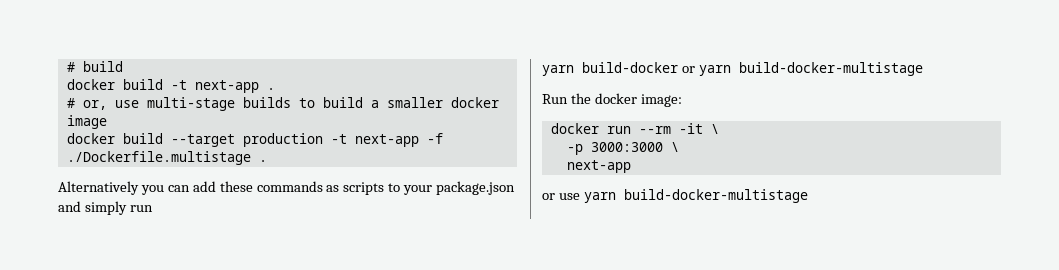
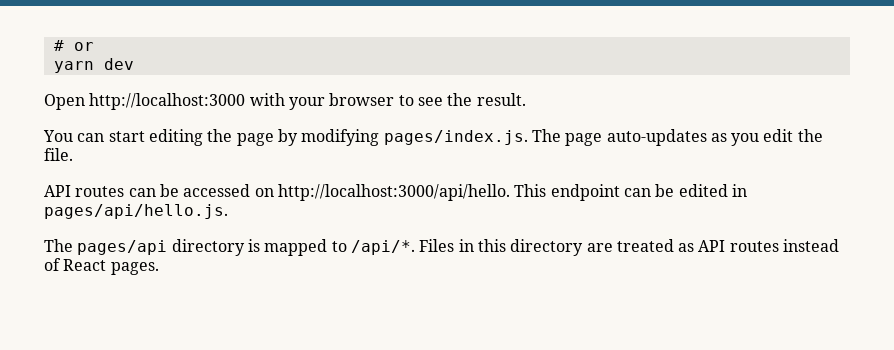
[66,61,123,72] [66,79,275,93] [66,97,499,111] [66,115,107,129] [66,133,443,147] [66,151,267,165] [58,181,516,195] [58,201,153,215] [542,62,923,76] [542,93,682,107] [550,123,719,134] [566,142,679,155] [566,160,631,173] [542,189,808,203] # build // docker build -t next-app . // # or, use multi-stage builds to build a smaller docker image // docker build --target production -t next-app -f ./Dockerfile.multistage . // Alternatively you can add these commands as scripts to your package.json and simply run // yarn build-docker or yarn build-docker-multistage // Run the docker image: // docker run --rm -it \ // -p 3000:3000 \ // next-app // or use yarn build-docker-multistage -> [53,40,94,51] [53,58,134,73] [44,93,526,110] [43,129,823,146] [44,148,73,161] [44,184,747,201] [44,204,228,219] [44,239,840,256] [44,258,159,275] # or // yarn dev // Open http://localhost:3000 with your browser to see the result. // You can start editing the page by modifying pages/index.js. The page auto-updates as you edit the file. // API routes can be accessed on http://localhost:3000/api/hello. This endpoint can be edited in pages/api/hello.js. // The pages/api directory is mapped to /api/*. Files in this directory are treated as API routes instead of React pages.

